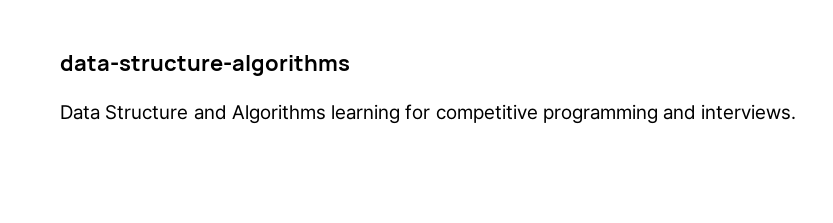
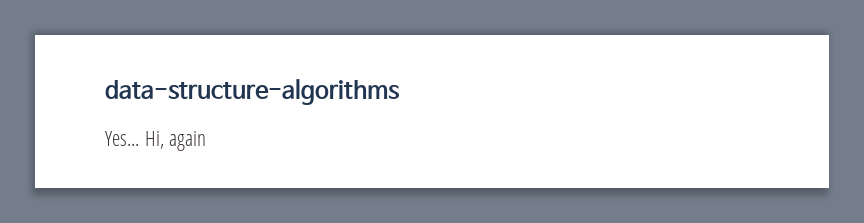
[60,104,797,124] Data Structure and Algorithms learning for competitive programming and interviews. -> [105,131,207,151] Yes... Hi, again

